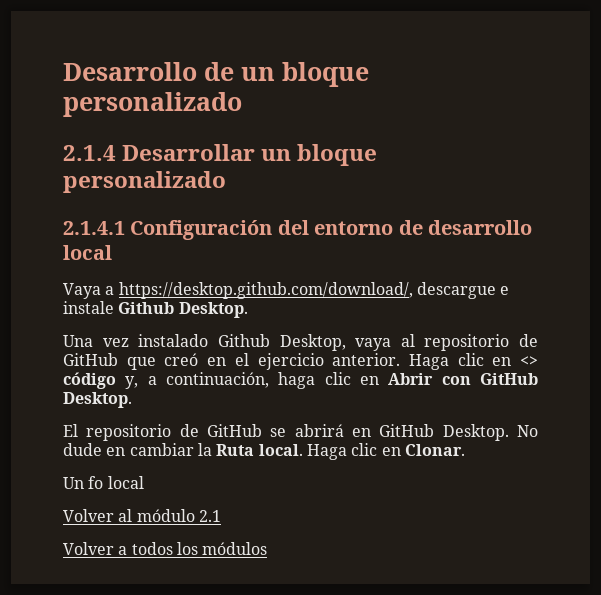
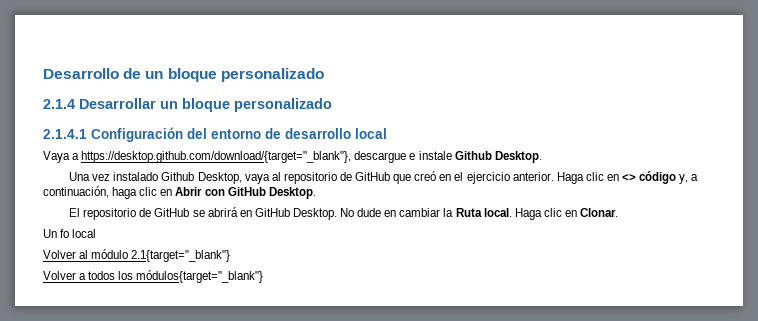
[118,282,413,299] https://desktop.github.com/download/, -> [81,151,352,163] https://desktop.github.com/download/{target="_blank"},
[198,510,221,522] 2.1 -> [131,250,231,262] 2.1{target="_blank"}
[202,542,268,555] módulos -> [136,270,264,283] módulos{target="_blank"}

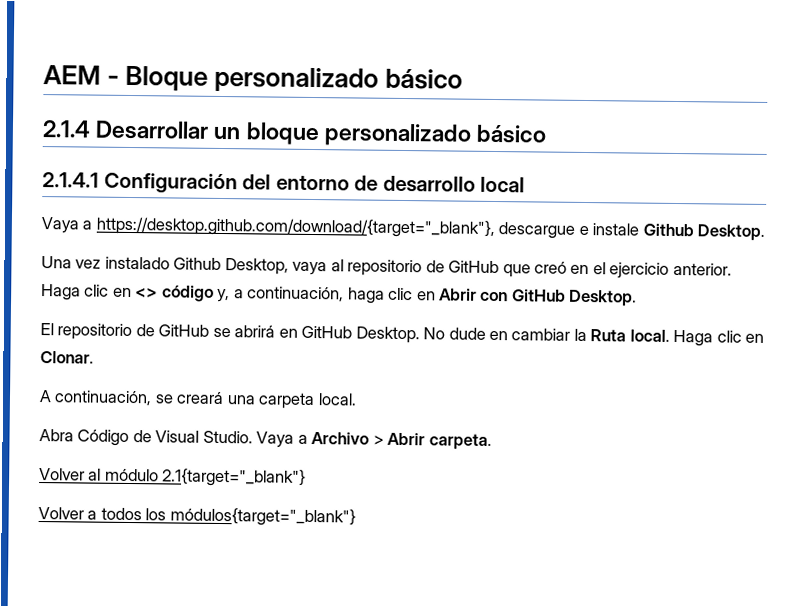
[43,68,324,82] Desarrollo de un bloque personalizado -> [43,65,464,94] AEM - Bloque personalizado básico
(332, 105) none -> [476,124,548,144] básico
[43,229,97,238] Un fo local -> [39,390,357,410] [39,429,492,450] A continuación, se creará una carpeta local. // Abra Código de Visual Studio. Vaya a Archivo > Abrir carpeta.

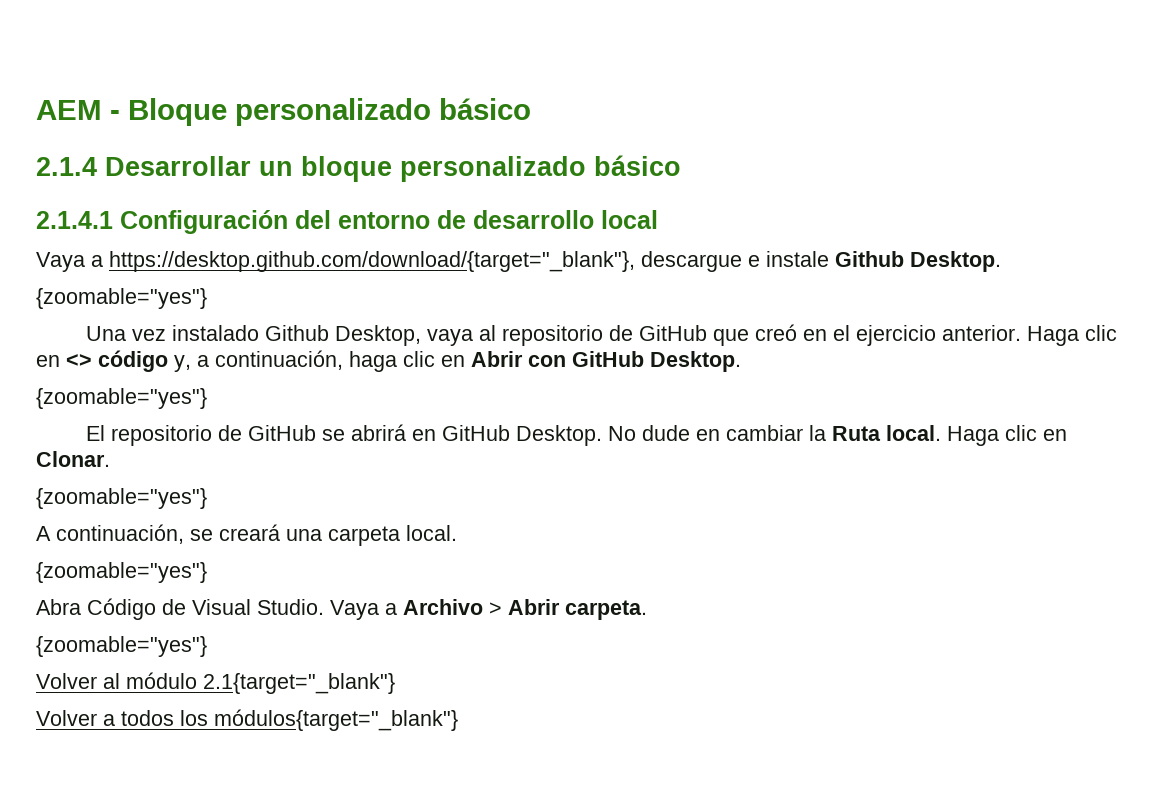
(766, 232) none -> [36,288,207,309] // {zoomable="yes"}
(638, 298) none -> [36,388,207,409] // {zoomable="yes"}
(94, 357) none -> [36,488,207,509] // {zoomable="yes"}
(357, 399) none -> [36,562,207,583] // {zoomable="yes"}
(492, 441) none -> [36,636,207,657] // {zoomable="yes"}

